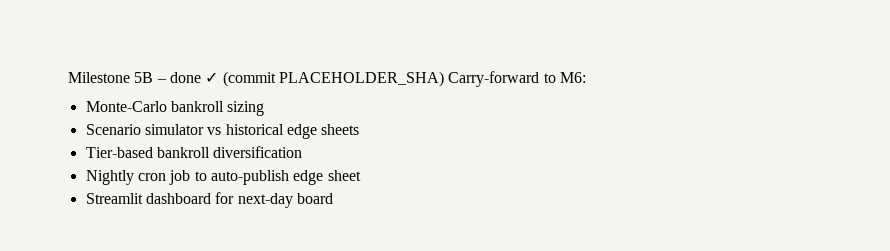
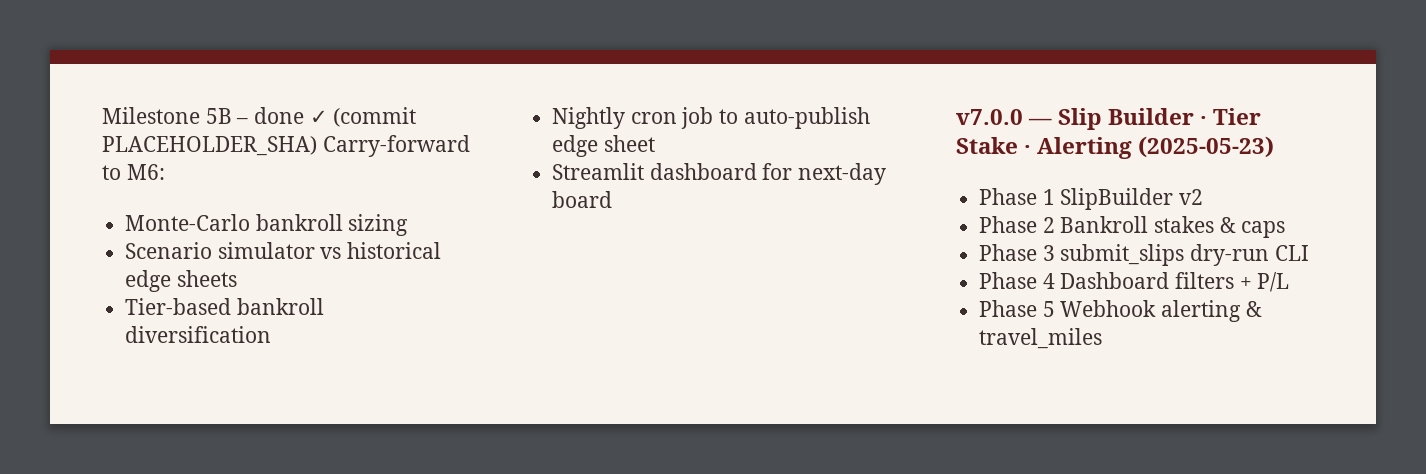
(333, 198) none -> [956,108,1262,130] [956,136,1275,159] [979,188,1204,210] [979,216,1286,238] [979,244,1309,266] [979,272,1290,292] [979,300,1262,322] [979,328,1103,349] // v7.0.0 — Slip Builder · Tier Stake · Alerting (2025-05-23) // Phase 1 SlipBuilder v2 // Phase 2 Bankroll stakes & caps // Phase 3 submit_slips dry-run CLI // Phase 4 Dashboard filters + P/L // Phase 5 Webhook alerting & travel_miles

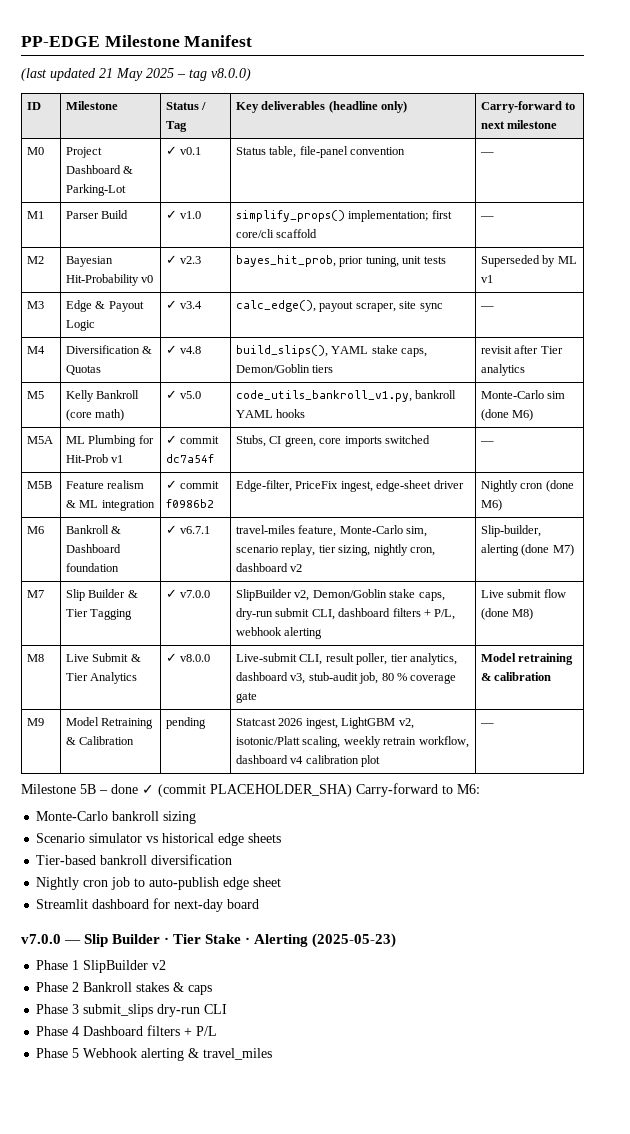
(102, 115) none -> [21,35,253,47] [21,68,251,81] [27,102,42,110] [66,101,119,110] [166,102,207,110] [166,121,188,132] [236,101,408,113] [481,101,576,113] [481,120,558,129] [27,147,45,155] [66,147,103,158] [66,165,134,174] [66,184,127,196] [166,146,202,155] [236,146,406,158] [480,152,495,155] [27,211,45,219] [66,210,129,219] [166,210,202,219] [236,210,452,222] [236,229,318,238] [480,216,495,219] [27,256,45,264] [66,256,114,267] [66,274,154,286] [166,255,202,264] [236,255,446,267] [481,255,577,267] [481,275,494,283] [27,301,45,309] [66,300,144,312] [66,320,96,331] [166,300,203,309] [236,300,443,312] [480,306,495,309] [27,346,46,354] [66,345,153,354] [66,365,102,375] [166,345,202,354] [236,345,428,357] [236,364,334,373] [481,345,563,354] [481,364,526,376] [27,391,45,399] [66,390,140,402] [66,409,125,421] [166,390,202,399] [236,390,457,402] [236,409,306,418] [481,390,566,399] [481,409,534,421] [27,436,54,444] [66,435,154,447] [66,454,124,463] [166,435,220,444] [166,454,215,463] [236,435,430,447] [480,441,495,444] [27,481,53,489] [66,480,145,489] [66,500,155,511] [166,480,220,489] [166,499,215,508] [236,480,464,492] [481,480,574,492] [481,499,503,511] [27,526,45,534] [66,525,122,534] [66,544,122,553] [66,563,120,572] [166,525,211,534] [236,525,428,537] [236,544,435,556] [236,563,303,572] [481,525,542,537] [481,544,574,556] [27,590,45,598] [66,589,138,601] [66,609,133,620] [166,589,211,598] [236,589,445,601] [236,608,456,620] [236,627,323,639] [481,589,566,598] [481,608,534,620] [27,654,45,662] [66,653,141,662] [66,672,138,684] [166,653,211,662] [236,653,457,665] [236,672,457,684] [236,692,258,703] [481,653,574,665] [481,672,552,681] [27,718,45,726] [66,717,154,729] [66,736,135,745] [166,717,207,729] [236,717,414,729] [236,736,469,748] [236,755,381,767] [480,723,495,726] PP-EDGE Milestone Manifest // (last updated 21 May 2025 – tag v8.0.0) // ID | Milestone | Status / Tag | Key deliverables (headline only) | Carry-forward to next milestone // M0 | Project Dashboard & Parking-Lot | ✓ v0.1 | Status table, file-panel convention | — // M1 | Parser Build | ✓ v1.0 | simplify_props() implementation; first core/cli scaffold | — // M2 | Bayesian Hit-Probability v0 | ✓ v2.3 | bayes_hit_prob, prior tuning, unit tests | Superseded by ML v1 // M3 | Edge & Payout Logic | ✓ v3.4 | calc_edge(), payout scraper, site sync | — // M4 | Diversification & Quotas | ✓ v4.8 | build_slips(), YAML stake caps, Demon/Goblin tiers | revisit after Tier analytics // M5 | Kelly Bankroll (core math) | ✓ v5.0 | code_utils_bankroll_v1.py, bankroll YAML hooks | Monte-Carlo sim (done M6) // M5A | ML Plumbing for Hit-Prob v1 | ✓ commit dc7a54f | Stubs, CI green, core imports switched | — // M5B | Feature realism & ML integration | ✓ commit f0986b2 | Edge-filter, PriceFix ingest, edge-sheet driver | Nightly cron (done M6) // M6 | Bankroll & Dashboard foundation | ✓ v6.7.1 | travel-miles feature, Monte-Carlo sim, scenario replay, tier sizing, nightly cron, dashboard v2 | Slip-builder, alerting (done M7) // M7 | Slip Builder & Tier Tagging | ✓ v7.0.0 | SlipBuilder v2, Demon/Goblin stake caps, dry-run submit CLI, dashboard filters + P/L, webhook alerting | Live submit flow (done M8) // M8 | Live Submit & Tier Analytics | ✓ v8.0.0 | Live-submit CLI, result poller, tier analytics, dashboard v3, stub-audit job, 80 % coverage gate | Model retraining & calibration // M9 | Model Retraining & Calibration | pending | Statcast 2026 ingest, LightGBM v2, isotonic/Platt scaling, weekly retrain workflow, dashboard v4 calibration plot | — //

